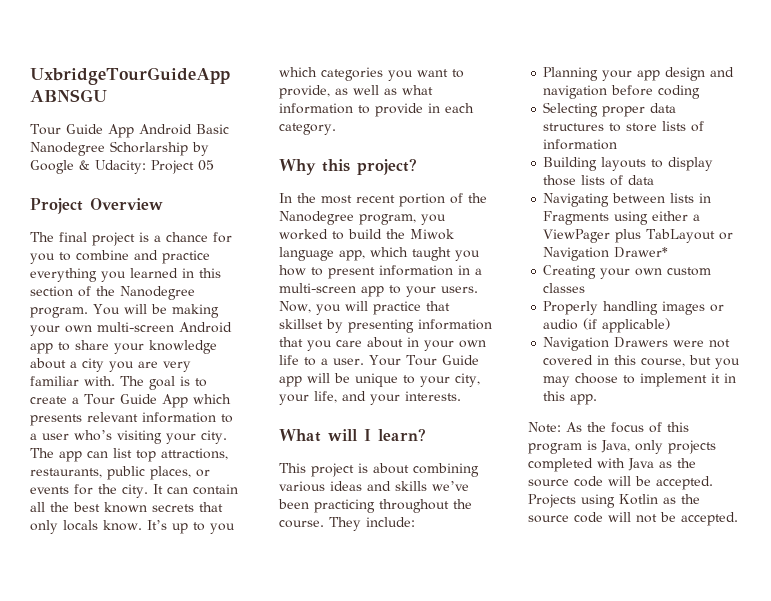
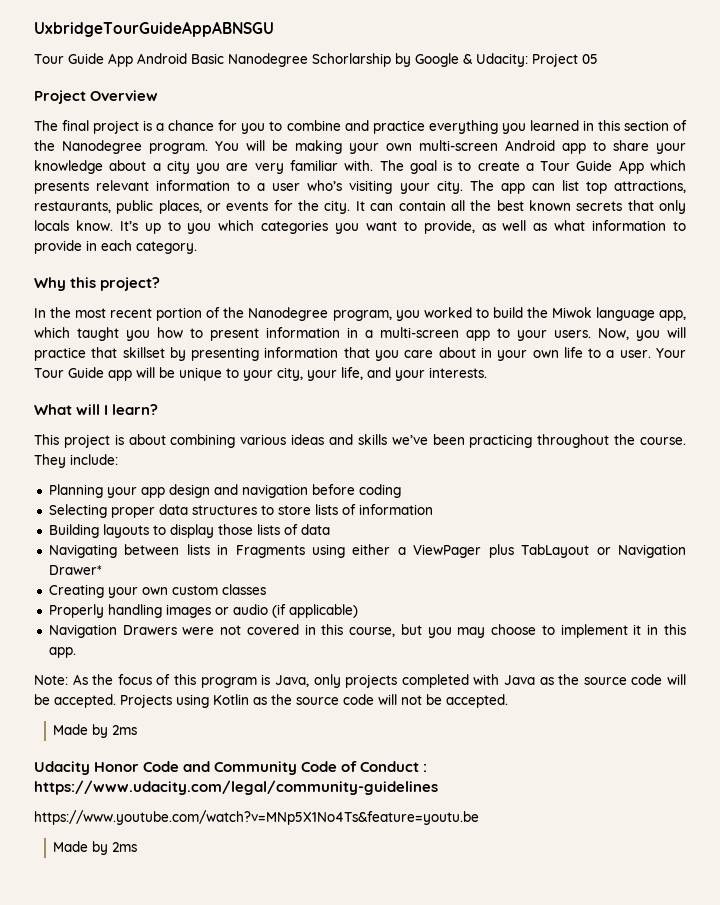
(738, 519) none -> [53,724,138,738] [34,761,428,775] [34,780,438,795] [34,810,479,825] [53,841,138,855] // Made by 2ms // Udacity Honor Code and Community Code of Conduct : https://www.udacity.com/legal/community-guidelines // https://www.youtube.com/watch?v=MNp5X1No4Ts&feature=youtu.be // Made by 2ms

